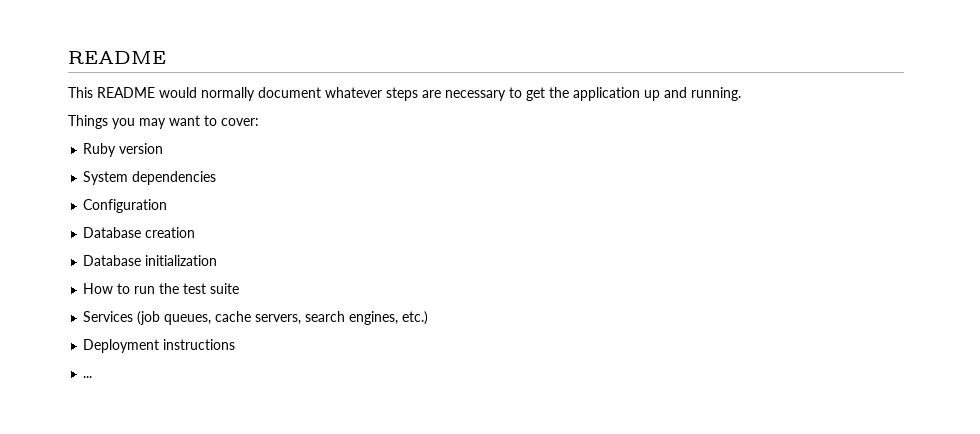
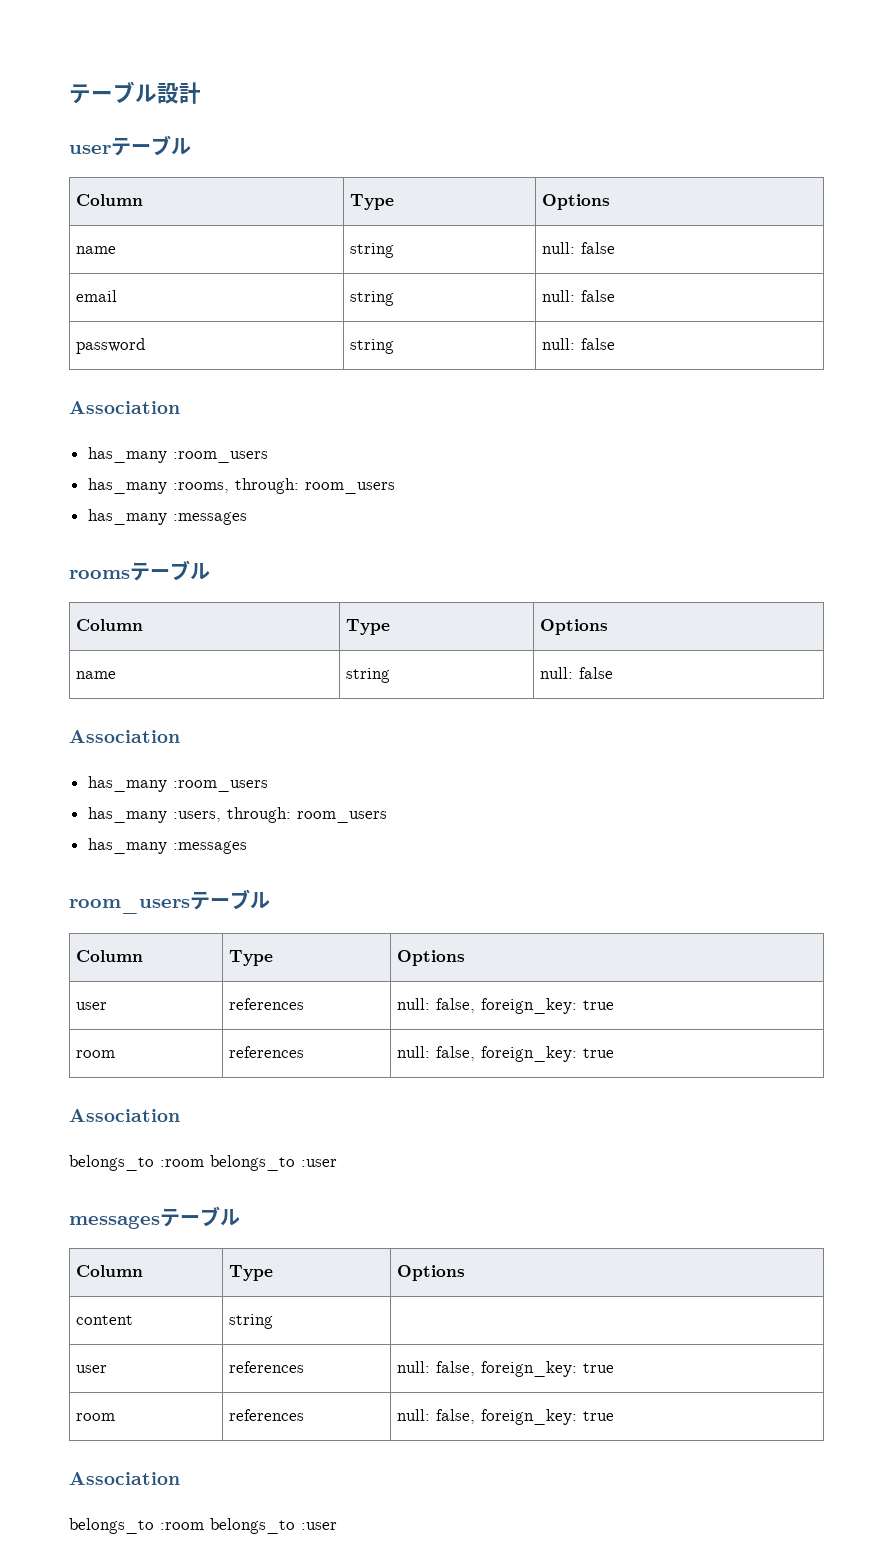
[68,51,166,64] [68,87,741,101] [68,115,259,129] [83,143,164,157] [83,171,217,185] [83,199,168,213] [83,227,196,238] [83,255,218,266] [83,283,240,294] [83,311,429,325] [83,339,236,353] [83,376,93,378] README // This README would normally document whatever steps are necessary to get the application up and running. // Things you may want to cover: // Ruby version // System dependencies // Configuration // Database creation // Database initialization // How to run the test suite // Services (job queues, cache servers, search engines, etc.) // Deployment instructions // ... -> [69,81,201,104] [69,135,191,156] [76,194,144,206] [350,194,395,210] [542,194,611,210] [76,246,117,254] [350,243,395,258] [542,242,616,254] [76,290,118,302] [350,291,395,306] [542,290,616,302] [76,338,146,354] [350,339,395,354] [542,338,616,350] [69,401,180,414] [87,447,268,463] [87,478,395,494] [87,509,247,525] [69,560,210,581] [76,619,144,631] [346,619,391,635] [540,619,609,635] [76,671,117,679] [346,668,391,683] [540,667,614,679] [69,730,180,743] [87,776,268,792] [87,807,387,823] [87,838,247,854] [69,889,270,914] [76,950,144,962] [229,950,274,966] [397,950,466,966] [76,1002,108,1010] [229,998,305,1010] [397,998,615,1014] [76,1050,116,1058] [229,1046,305,1058] [397,1046,615,1062] [69,1109,180,1122] [69,1155,337,1171] [69,1206,240,1229] [76,1265,144,1277] [229,1265,274,1281] [397,1265,466,1281] [76,1315,134,1325] [229,1314,274,1329] [76,1365,108,1373] [229,1361,305,1373] [397,1361,615,1377] [76,1413,116,1421] [229,1409,305,1421] [397,1409,615,1425] [69,1472,180,1485] [69,1518,337,1534] テーブル設計 // userテーブル // Column | Type | Options // name | string | null: false // email | string | null: false // password | string | null: false // Association // has_many :room_users // has_many :rooms, through: room_users // has_many :messages // roomsテーブル // Column | Type | Options // name | string | null: false // Association // has_many :room_users // has_many :users, through: room_users // has_many :messages // room_usersテーブル // Column | Type | Options // user | references | null: false, foreign_key: true // room | references | null: false, foreign_key: true // Association // belongs_to :room belongs_to :user // messagesテーブル // Column | Type | Options // content | string | // user | references | null: false, foreign_key: true // room | references | null: false, foreign_key: true // Association // belongs_to :room belongs_to :user

